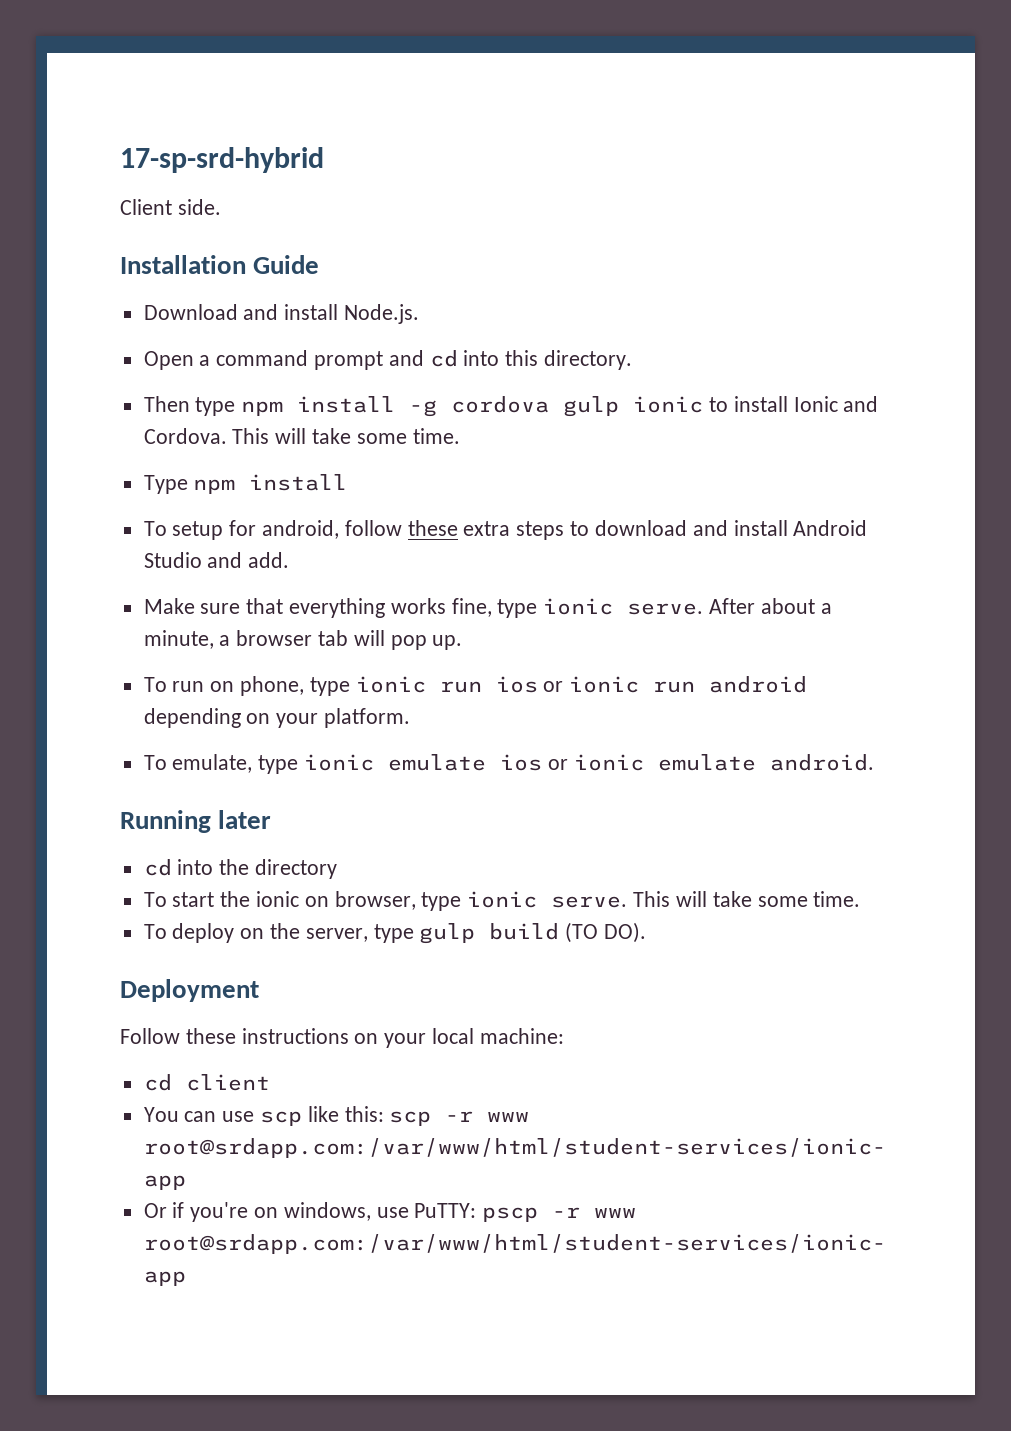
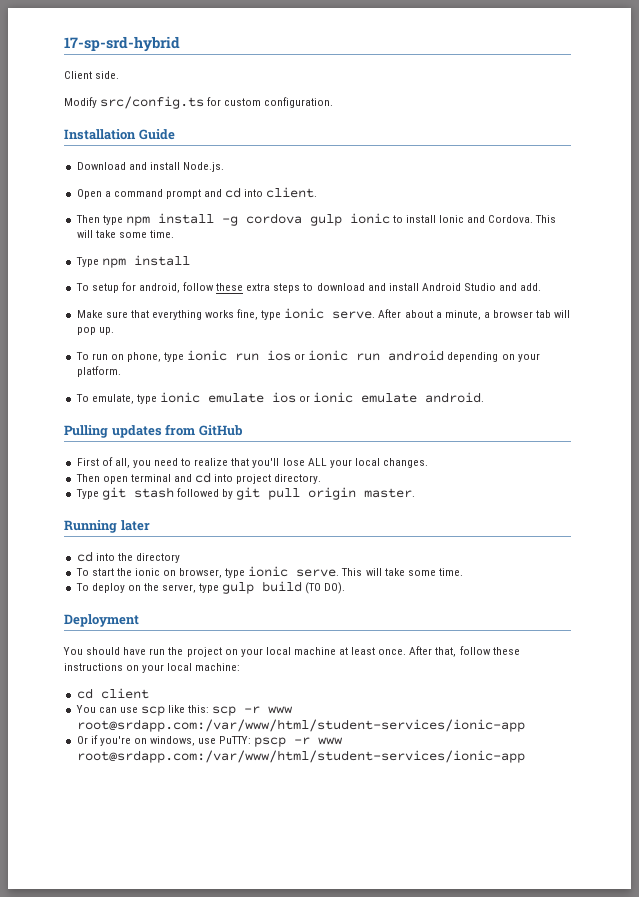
(221, 207) none -> [64,96,334,109] // Modify src/config.ts for custom configuration.
[505,350,633,370] this directory. -> [266,187,318,198] client.
(874, 762) none -> [64,424,243,438] [76,457,429,468] [75,472,322,484] [75,487,416,500] // Pulling updates from GitHub // First of all, you need to realize that you'll lose ALL your local changes. // Then open terminal and cd into project directory. // Type git stash followed by git pull origin master.
[120,1028,180,1044] Follow -> [63,646,491,657] You should have run the project on your local machine at least once. After that, follow

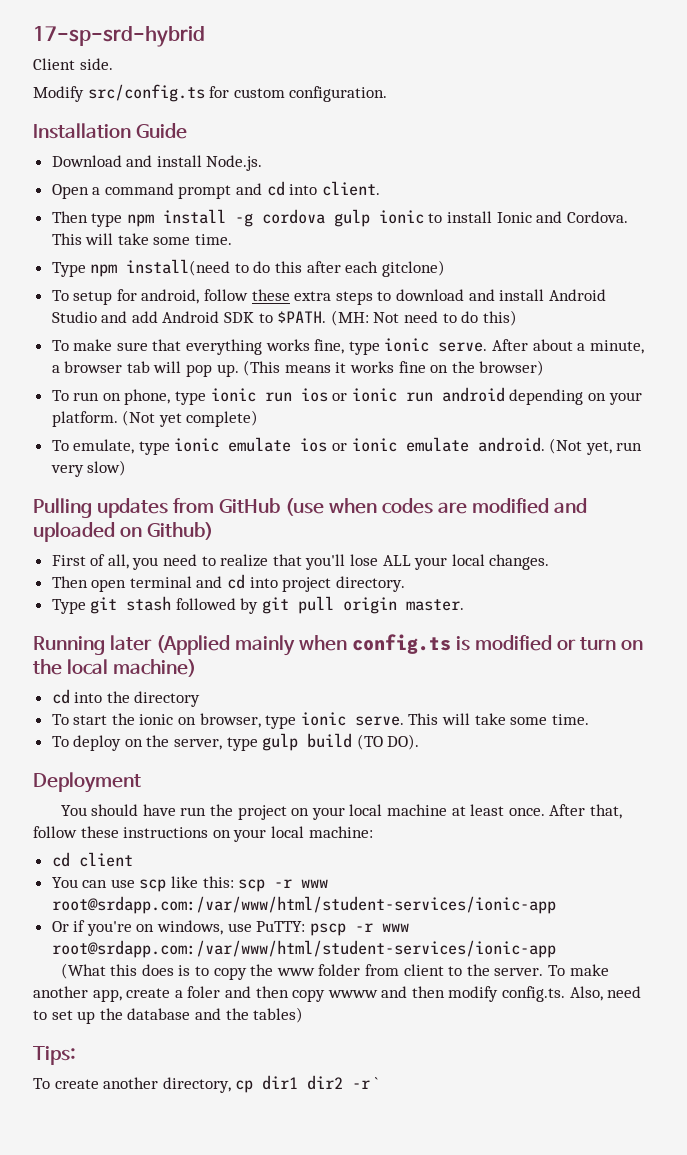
[133,255,190,266] install -> [126,259,445,277] install(need to do this after each gitclone)
[520,283,542,291] [76,310,103,318] add. // Make -> [131,310,517,326] [51,339,113,351] add Android SDK to $PATH. (MH: Not need to do this) // To make
(114, 331) none -> [243,360,545,376] (This means it works fine on the browser)
(121, 371) none -> [122,410,259,427] (Not yet complete)
(485, 397) none -> [549,438,643,455] [50,460,127,477] (Not yet, run very slow)
(243, 430) none -> [284,498,587,516] [33,522,213,542] (use when codes are modified and uploaded on Github)
(150, 525) none -> [155,634,643,656] [33,659,196,677] (Applied mainly when config.ts is modified or turn on the local machine)
(525, 756) none -> [60,963,609,980] [33,986,642,1002] [33,1007,304,1024] [33,1046,76,1065] [33,1075,378,1093] // (What this does is to copy the www folder from client to the server. To make another app, create a foler and then copy wwww and then modify config.ts. Also, need to set up the database and the tables) // Tips: // To create another directory, cp dir1 dir2 -r `

